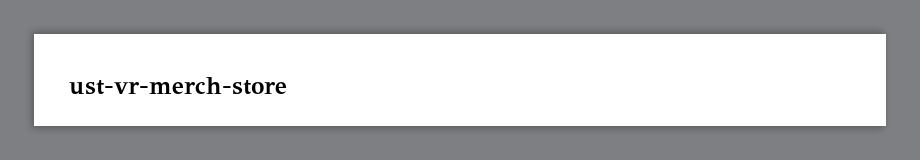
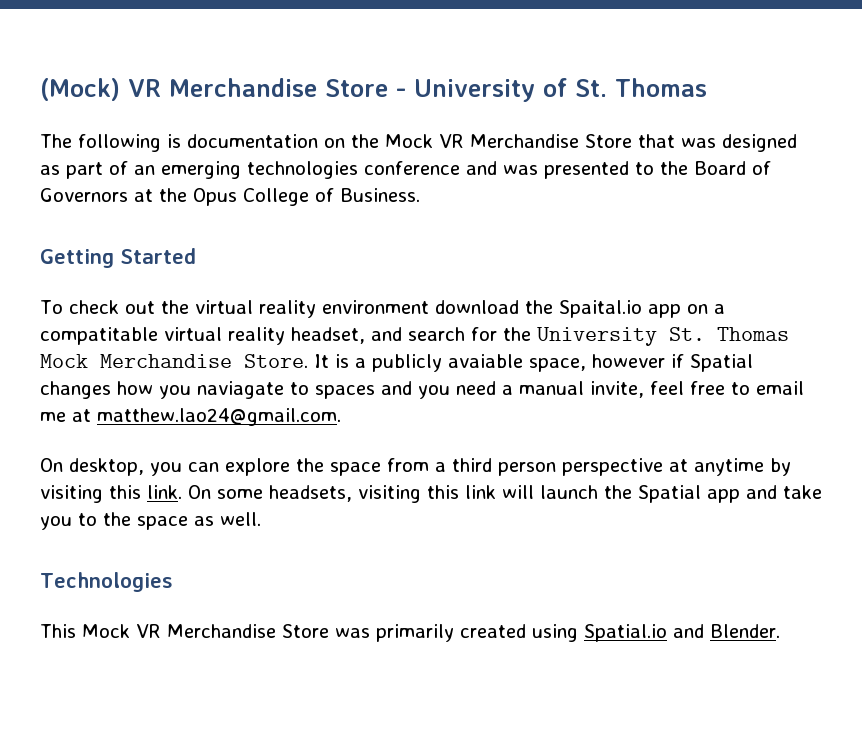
[69,77,287,95] ust-vr-merch-store -> [40,78,707,102] [40,134,797,152] [40,161,771,179] [40,188,420,206] [40,248,196,268] [40,300,725,318] [40,327,789,346] [40,354,753,372] [40,381,804,399] [40,408,341,426] [40,458,791,476] [40,485,822,503] [40,512,261,530] [40,572,173,592] [40,624,780,642] (Mock) VR Merchandise Store - University of St. Thomas // The following is documentation on the Mock VR Merchandise Store that was designed as part of an emerging technologies conference and was presented to the Board of Governors at the Opus College of Business. // Getting Started // To check out the virtual reality environment download the Spaital.io app on a compatitable virtual reality headset, and search for the University St. Thomas Mock Merchandise Store. It is a publicly avaiable space, however if Spatial changes how you naviagate to spaces and you need a manual invite, feel free to email me at matthew.lao24@gmail.com. // On desktop, you can explore the space from a third person perspective at anytime by visiting this link. On some headsets, visiting this link will launch the Spatial app and take you to the space as well. // Technologies // This Mock VR Merchandise Store was primarily created using Spatial.io and Blender.

